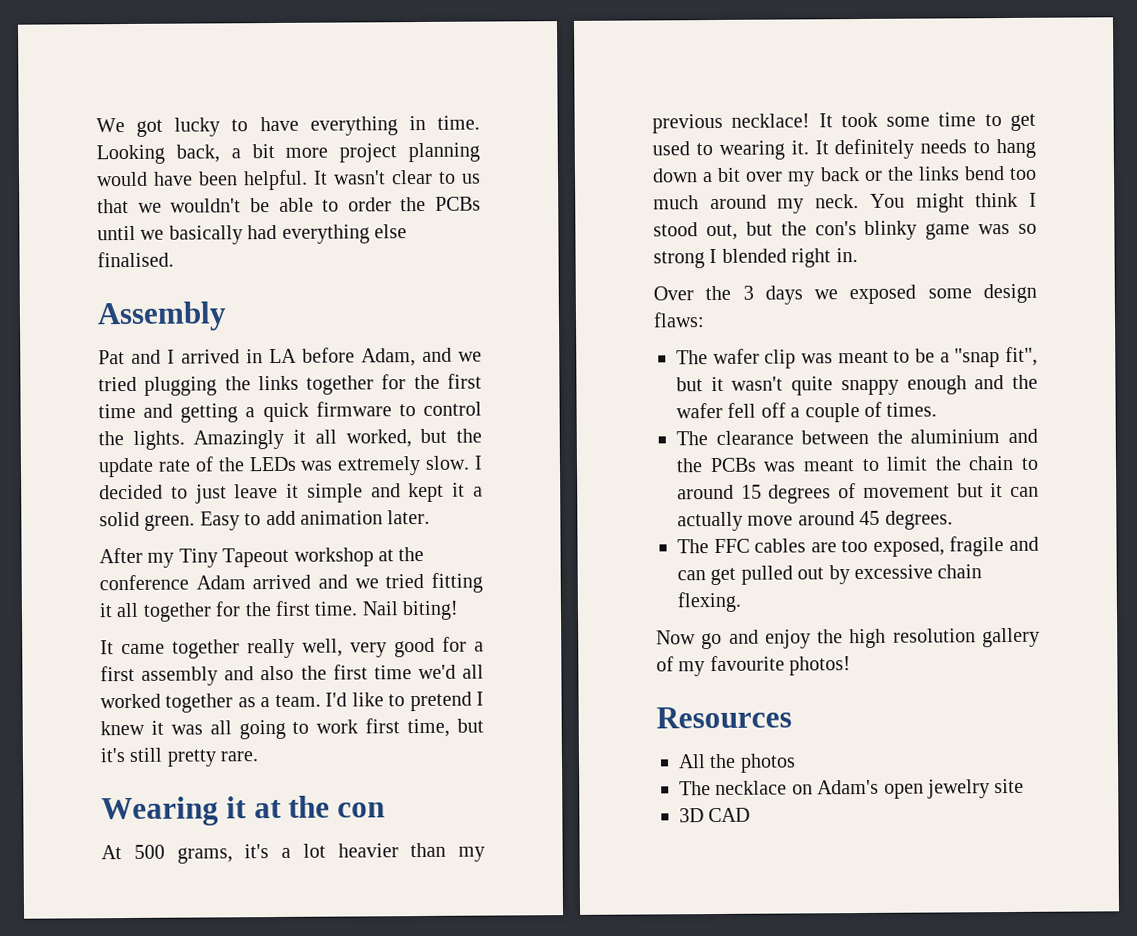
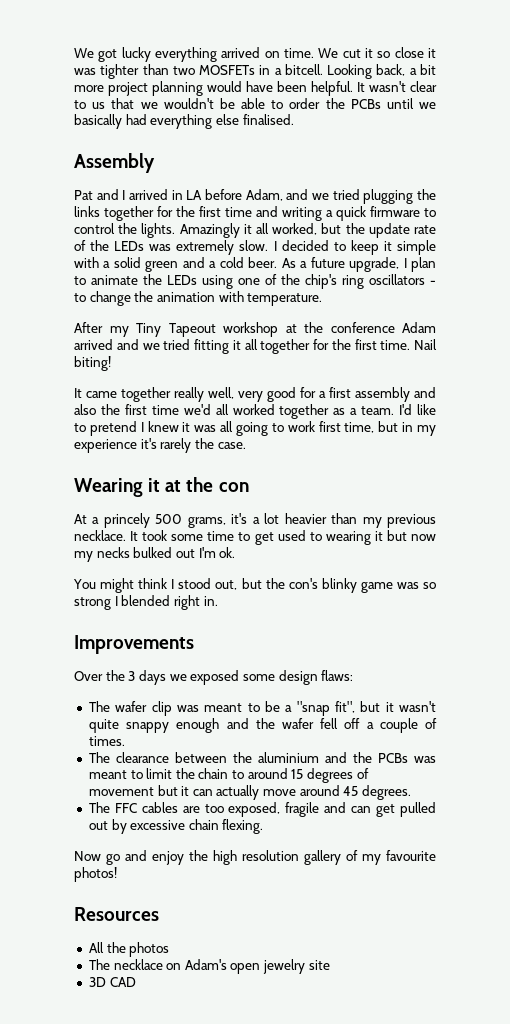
[231,115,480,136] to have everything in time. -> [155,47,436,62] [74,64,323,79] everything arrived on time. We cut it so close it was tighter than two MOSFETs in a bitcell.
[180,403,239,423] getting -> [282,207,322,221] writing
[194,482,483,504] [99,509,431,531] just leave it simple and kept it a solid green. Easy to add animation later. -> [350,240,436,255] [74,257,436,272] [74,274,436,289] [74,291,323,306] keep it simple with a solid green and a cold beer. As a future upgrade, I plan to animate the LEDs using one of the chip's ring oscillators - to change the animation with temperature.
[100,747,259,767] it's still pretty rare. -> [402,422,436,436] [74,438,246,453] in my experience it's rarely the case.
(122, 852) none -> [92,513,150,528] a princely
[731,113,811,128] necklace! -> [74,530,126,541] necklace.
[790,138,1036,160] [652,166,1037,187] [653,194,860,214] it. It definitely needs to hang down a bit over my back or the links bend too much around my neck. -> [374,530,436,541] [74,547,236,562] it but now my necks bulked out I'm ok. //
(858, 255) none -> [74,635,194,654] // Improvements

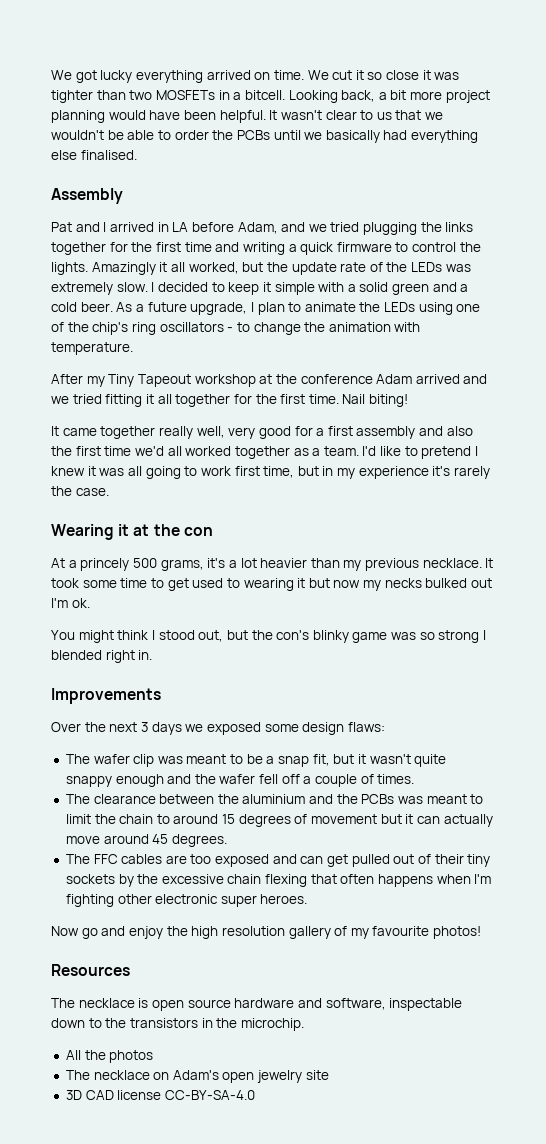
(125, 675) none -> [109,722,138,732] next
[296,701,355,716] "snap fit", -> [278,754,330,767] snap fit,
[228,802,320,817] exposed, fragile -> [215,854,270,867] exposed
[111,819,264,834] by excessive chain flexing. -> [417,854,491,867] [65,874,492,887] [65,894,308,907] of their tiny sockets by the excessive chain flexing that often happens when I'm fighting other electronic super heroes.
(159, 914) none -> [51,998,463,1011] [51,1018,304,1031] // The necklace is open source hardware and software, inspectable down to the transistors in the microchip.
(136, 982) none -> [117,1090,255,1100] license CC-BY-SA-4.0

